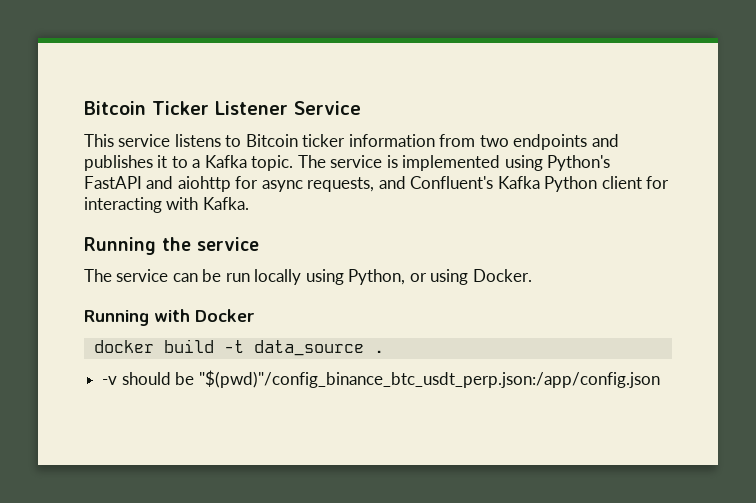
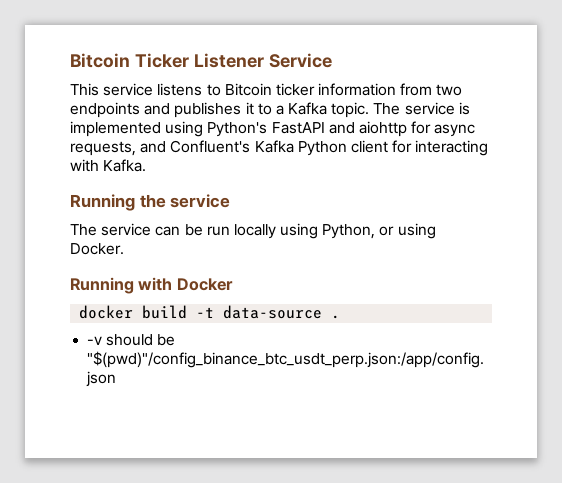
[253,340,364,356] data_source -> [223,305,323,319] data-source

